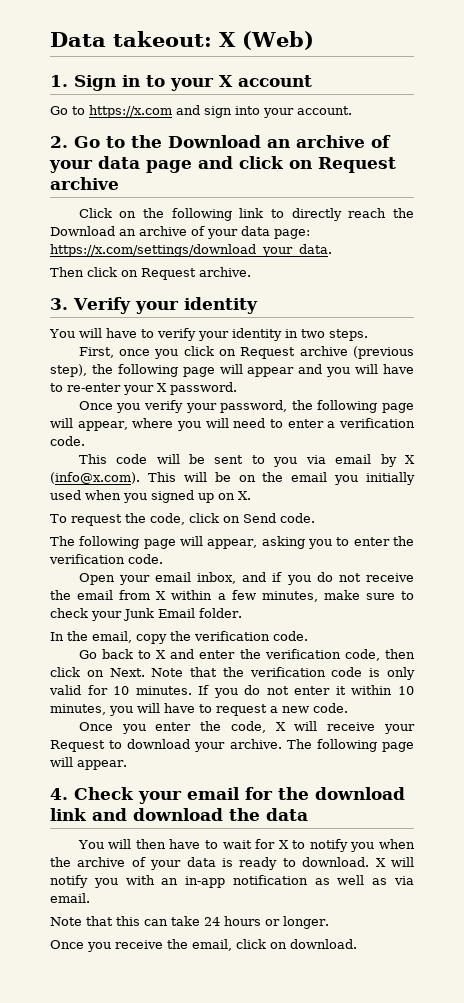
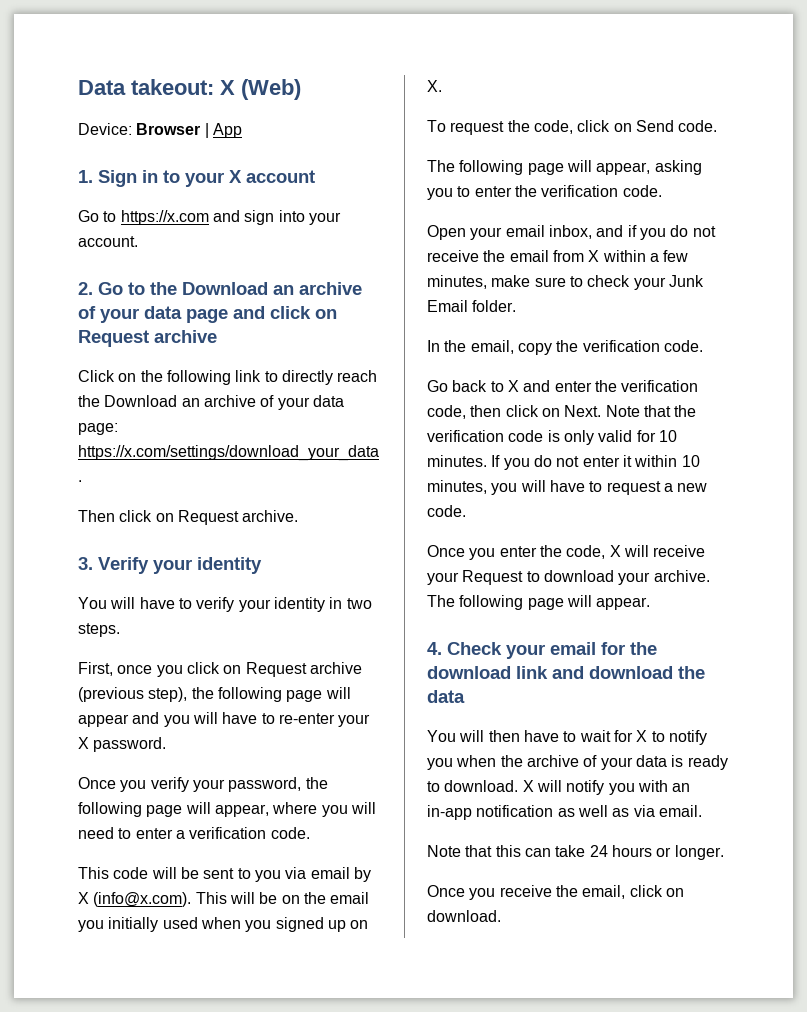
(314, 40) none -> [78,123,242,138] // Device: Browser | App

